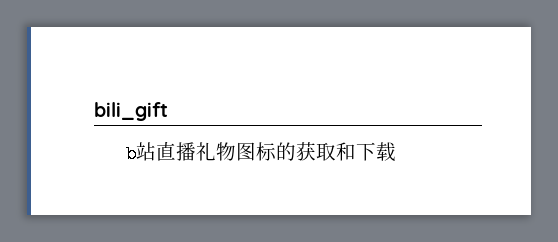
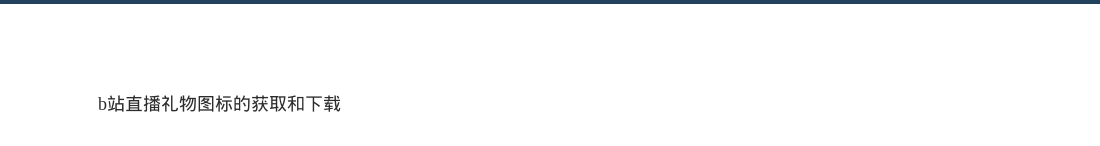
[94,102,168,121] bili_gift // -> (98, 103) none

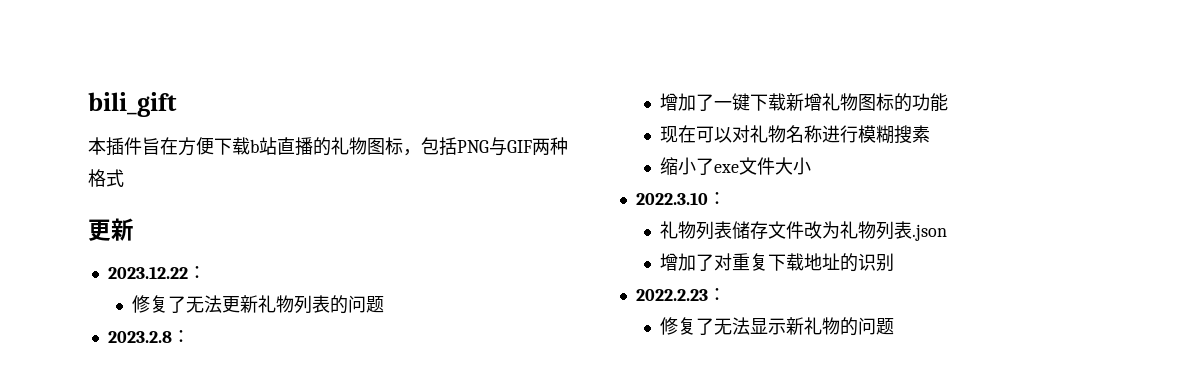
[98,95,341,112] b站直播礼物图标的获取和下载 -> [88,92,177,117] [88,137,568,156] [88,169,124,187] [88,218,134,241] [107,266,206,279] [131,295,384,314] [107,330,190,343] [659,93,948,112] [659,125,930,144] [659,157,811,175] [635,192,726,205] [659,221,947,241] [659,253,894,272] [635,288,726,301] [659,317,894,336] bili_gift // 本插件旨在方便下载b站直播的礼物图标，包括PNG与GIF两种格式 // 更新 // 2023.12.22： // 修复了无法更新礼物列表的问题 // 2023.2.8： // 增加了一键下载新增礼物图标的功能 // 现在可以对礼物名称进行模糊搜素 // 缩小了exe文件大小 // 2022.3.10： // 礼物列表储存文件改为礼物列表.json // 增加了对重复下载地址的识别 // 2022.2.23： // 修复了无法显示新礼物的问题

